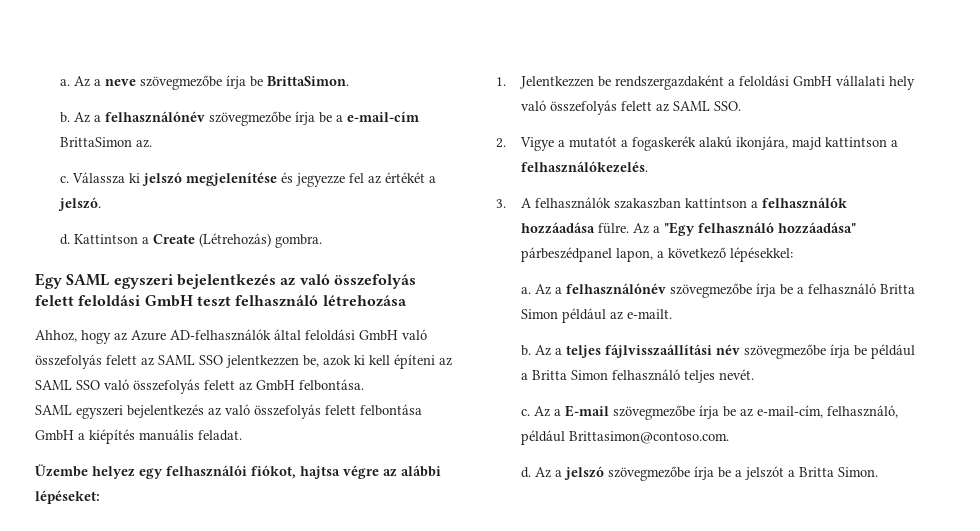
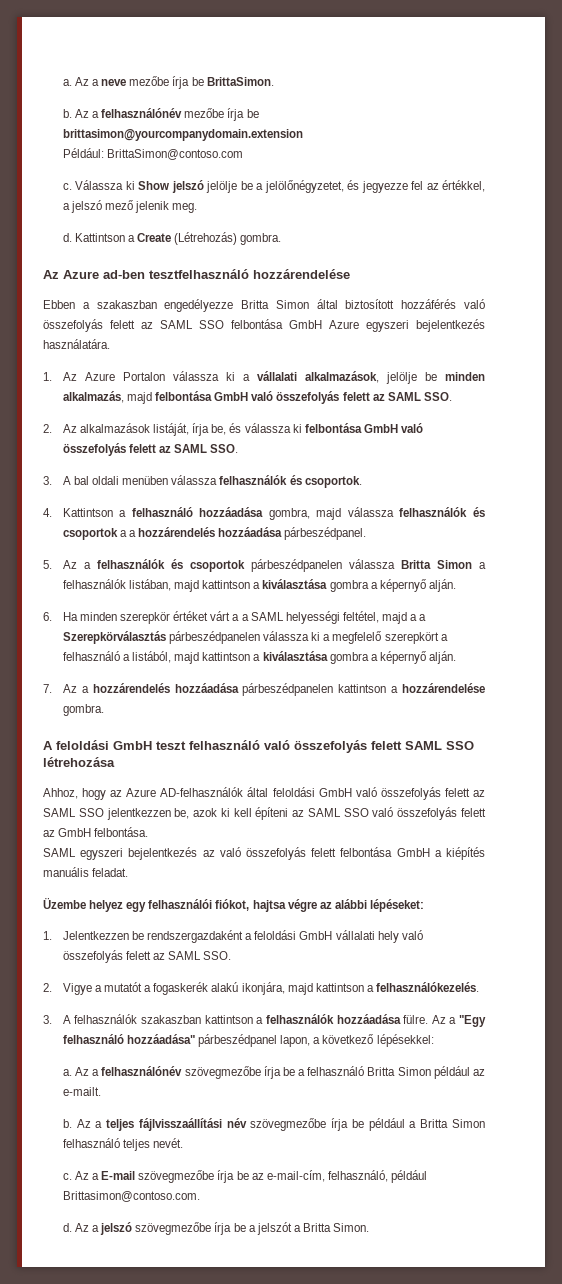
[139,75,222,90] szövegmezőbe -> [129,76,170,86] mezőbe
[208,111,419,126] [59,137,152,148] szövegmezőbe írja be a e-mail-cím BrittaSimon az. -> [184,108,259,121] [62,129,303,141] [62,148,243,160] mezőbe írja be brittasimon@yourcompanydomain.extension // Például: BrittaSimon@contoso.com
[141,172,436,187] [57,197,101,211] jelszó megjelenítése és jegyezze fel az értékét a jelszó. -> [138,180,486,193] [62,200,198,213] Show jelszó jelölje be a jelölőnégyzetet, és jegyezze fel az értékkel, a jelszó mező jelenik meg.
[35,273,416,289] [35,295,319,307] Egy SAML egyszeri bejelentkezés az való összefolyás felett feloldási GmbH teszt felhasználó -> [43,269,350,279] [43,299,485,312] [43,319,485,332] [43,339,110,349] [43,371,486,384] [62,391,452,404] [43,423,423,436] [62,443,239,456] [43,475,362,488] [43,507,486,520] [62,527,367,540] [43,559,487,572] [62,579,456,592] [43,611,427,624] [62,631,448,644] [62,651,456,664] [43,683,486,696] [62,704,104,716] [43,740,474,753] Az Azure ad-ben tesztfelhasználó hozzárendelése // Ebben a szakaszban engedélyezze Britta Simon által biztosított hozzáférés való összefolyás felett az SAML SSO felbontása GmbH Azure egyszeri bejelentkezés használatára. // 1. Az Azure Portalon válassza ki a vállalati alkalmazások, jelölje be minden alkalmazás, majd felbontása GmbH való összefolyás felett az SAML SSO. // 2. Az alkalmazások listáját, írja be, és válassza ki felbontása GmbH való összefolyás felett az SAML SSO. // 3. A bal oldali menüben válassza felhasználók és csoportok. // 4. Kattintson a felhasználó hozzáadása gombra, majd válassza felhasználók és csoportok a a hozzárendelés hozzáadása párbeszédpanel. // 5. Az a felhasználók és csoportok párbeszédpanelen válassza Britta Simon a felhasználók listában, majd kattintson a kiválasztása gombra a képernyő alján. // 6. Ha minden szerepkör értéket várt a a SAML helyességi feltétel, majd a a Szerepkörválasztás párbeszédpanelen válassza ki a megfelelő szerepkört a felhasználó a listából, majd kattintson a kiválasztása gombra a képernyő alján. // 7. Az a hozzárendelés hozzáadása párbeszédpanelen kattintson a hozzárendelése gombra. // A feloldási GmbH teszt felhasználó való összefolyás felett SAML SSO

